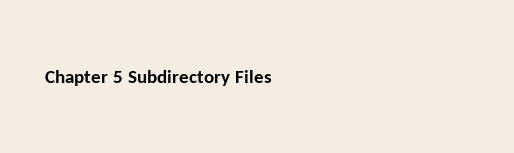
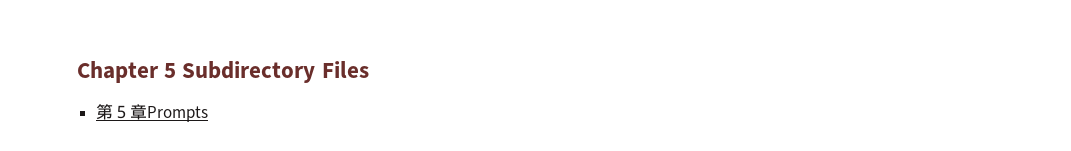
(273, 76) none -> [95,104,208,122] // 第５章Prompts

